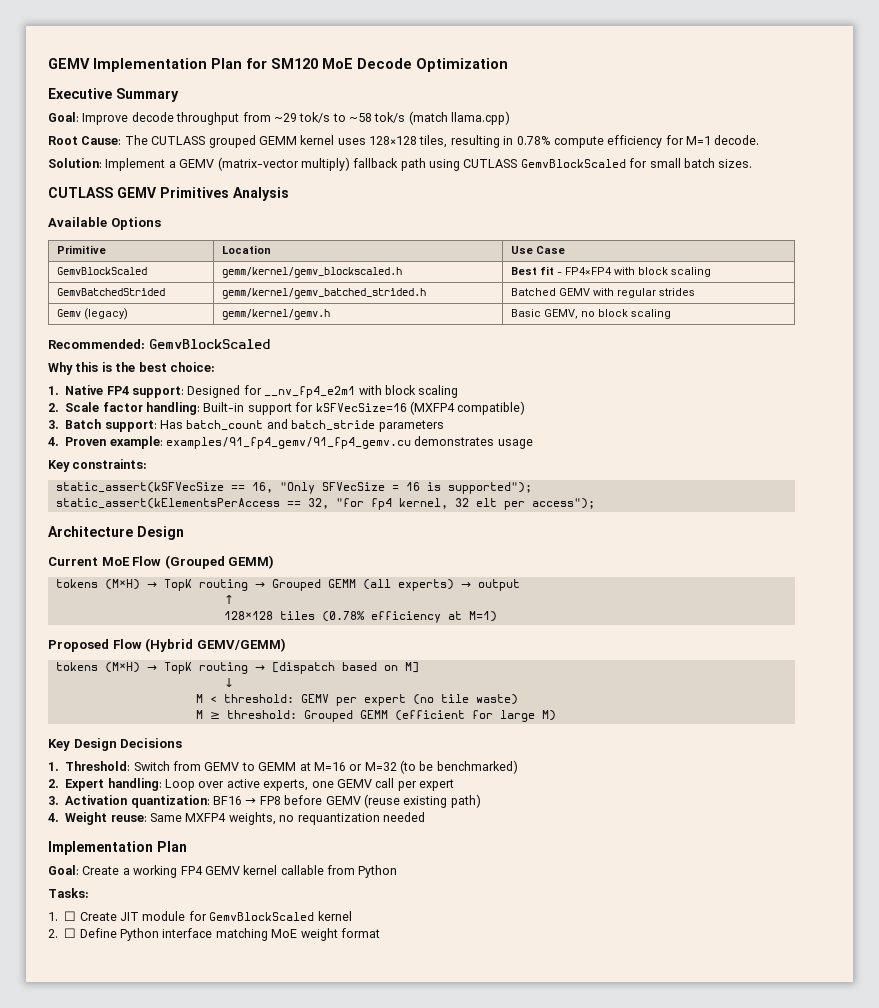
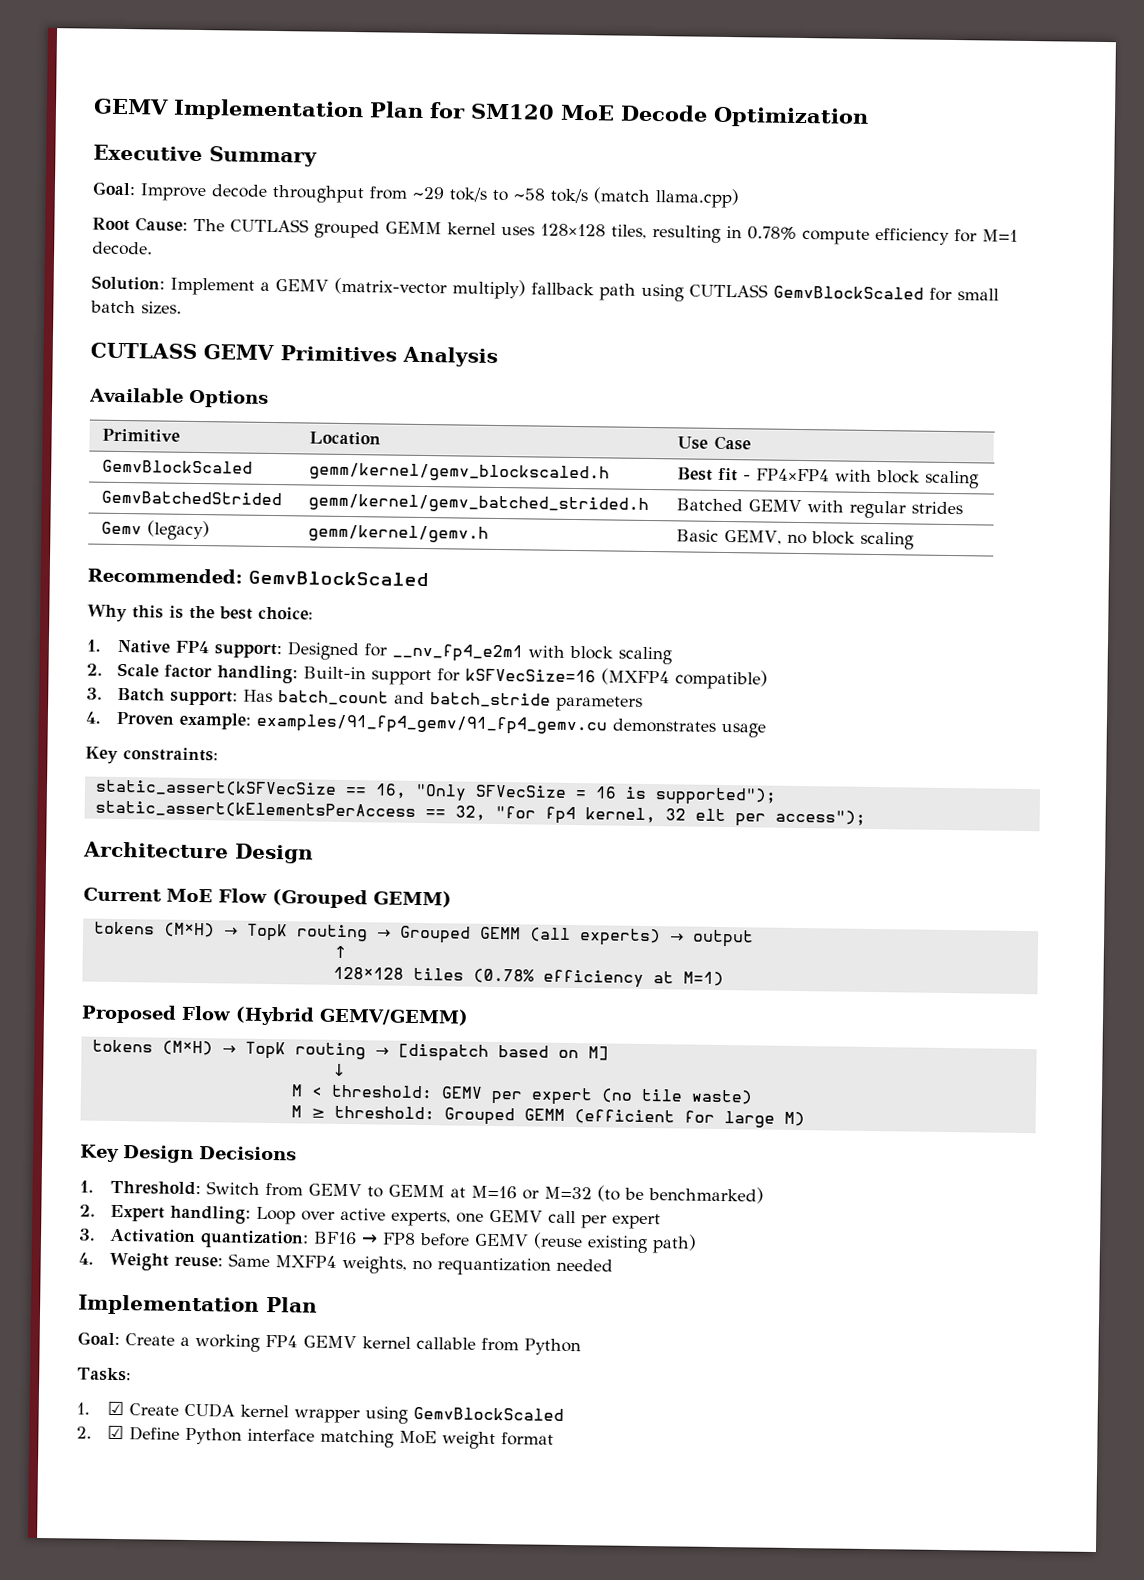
[64,911,352,921] [48,928,77,938] ☐ Create JIT module for GemvBlockScaled kernel // 2. ☐ -> [106,1400,564,1424] [76,1424,124,1440] ☑ Create CUDA kernel wrapper using GemvBlockScaled // 2. ☑

